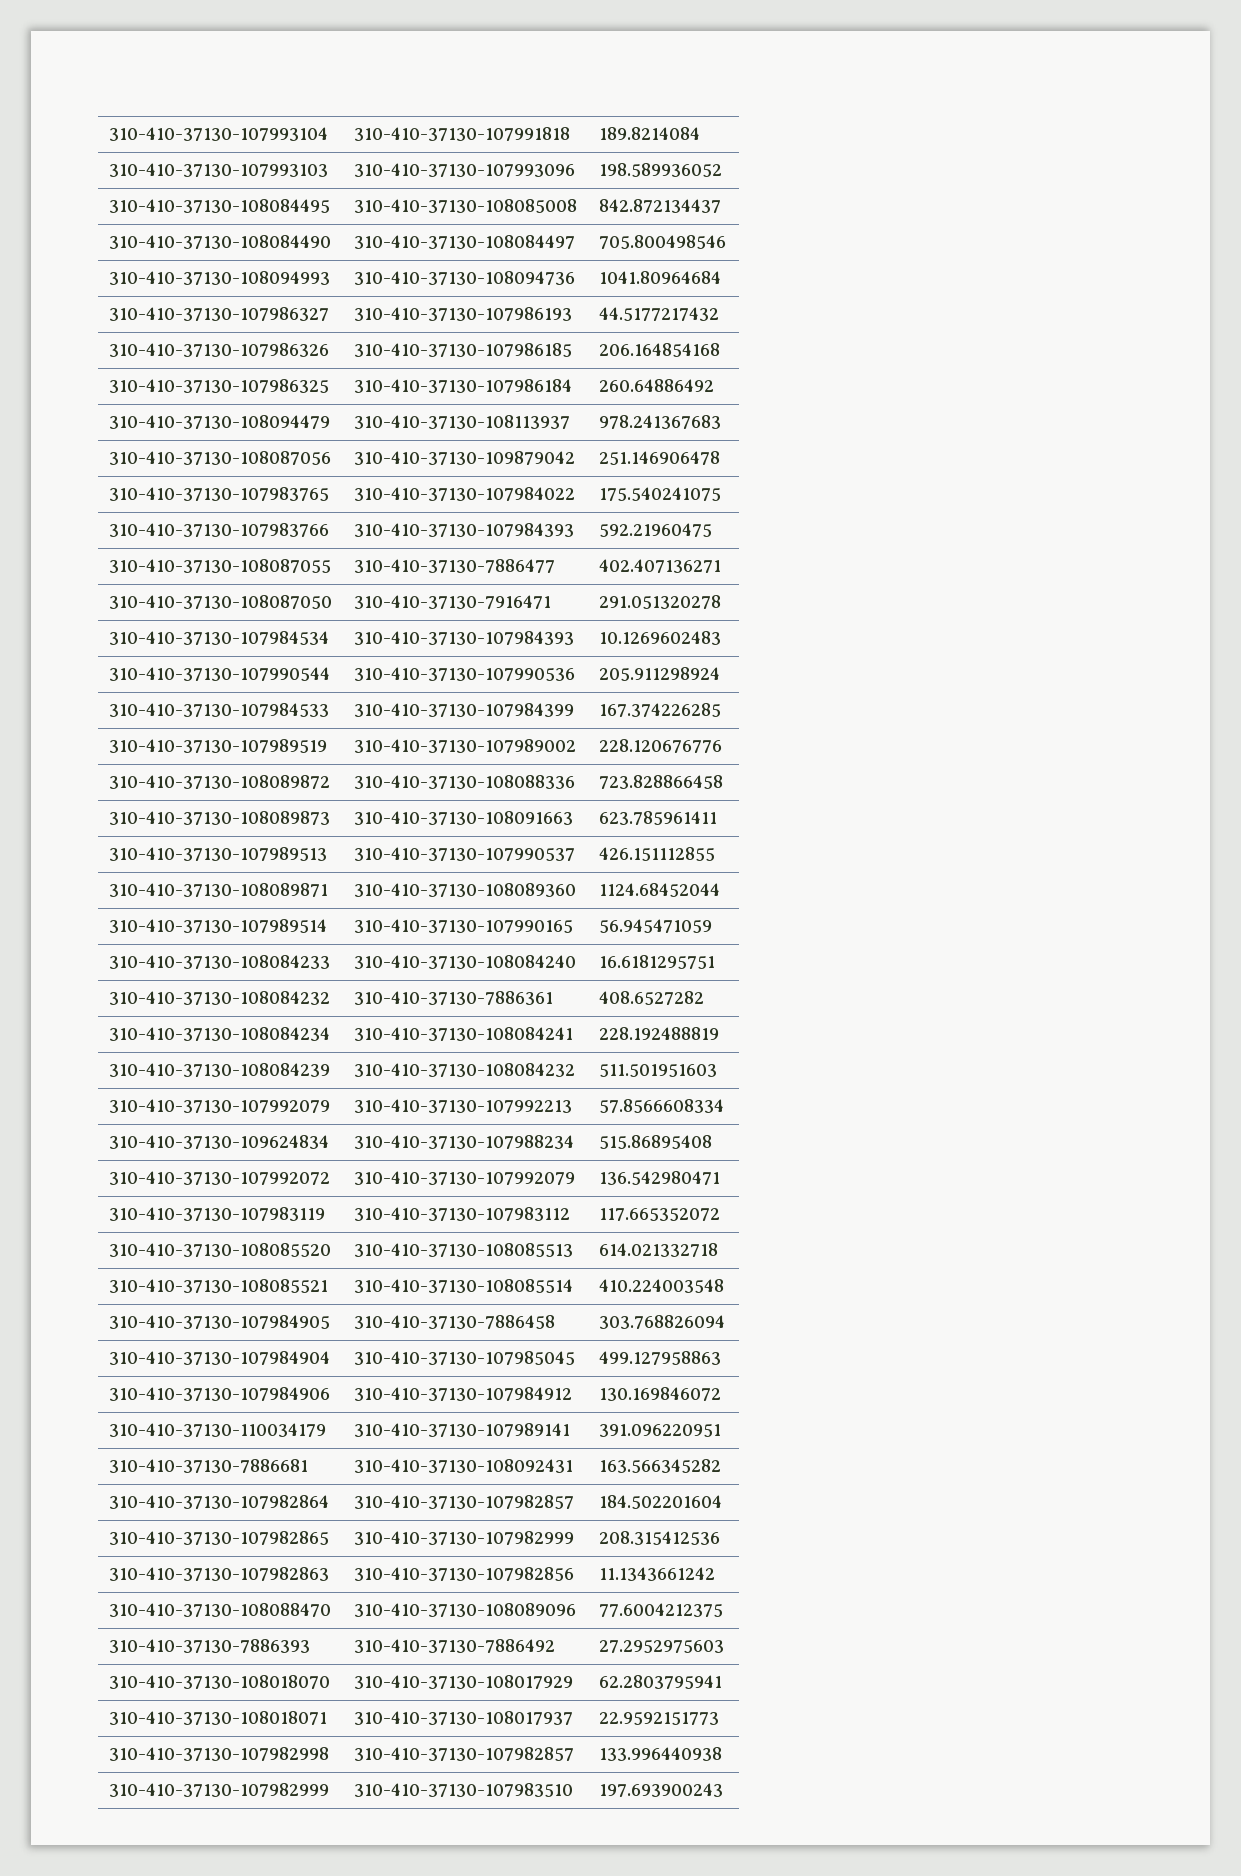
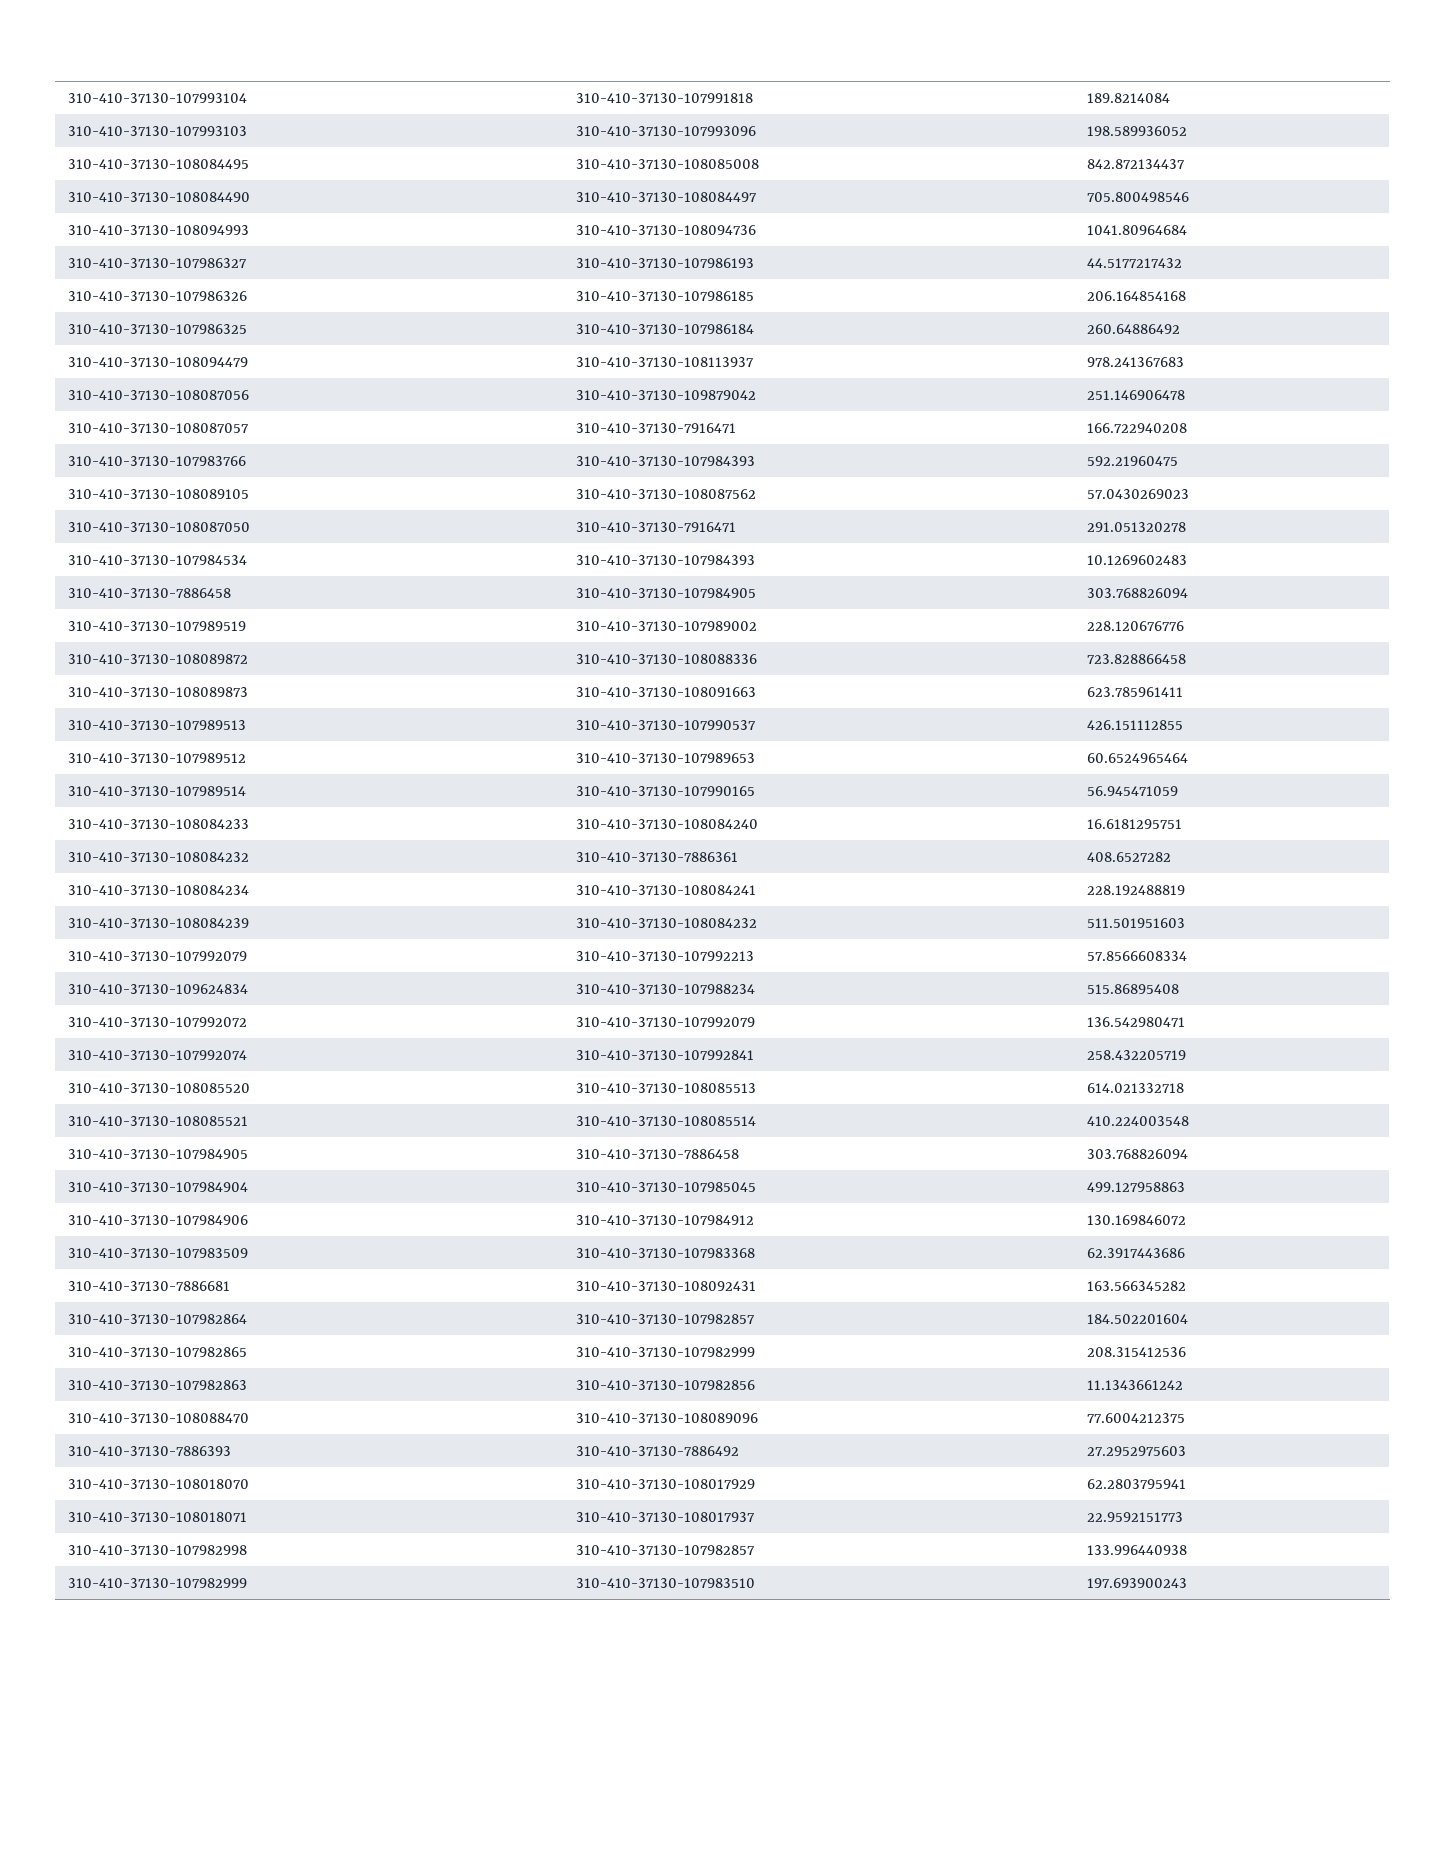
[108,487,329,501] [353,487,575,501] [598,487,721,501] 310-410-37130-107983765 | 310-410-37130-107984022 | 175.540241075 -> [68,423,250,433] [576,423,737,433] [1087,423,1188,433] 310-410-37130-108087057 | 310-410-37130-7916471 | 166.722940208
[108,559,331,573] [353,559,555,573] [598,559,721,573] 310-410-37130-108087055 | 310-410-37130-7886477 | 402.407136271 -> [68,489,250,499] [576,489,757,499] [1087,489,1190,499] 310-410-37130-108089105 | 310-410-37130-108087562 | 57.0430269023
[108,667,330,681] [353,667,575,681] [598,667,720,681] [108,703,329,717] [353,703,574,717] [598,703,721,717] 310-410-37130-107990544 | 310-410-37130-107990536 | 205.911298924 // 310-410-37130-107984533 | 310-410-37130-107984399 | 167.374226285 -> [68,588,232,598] [576,588,757,598] [1087,588,1189,598] 310-410-37130-7886458 | 310-410-37130-107984905 | 303.768826094
[108,883,328,897] [353,883,576,897] [598,883,720,897] 310-410-37130-108089871 | 310-410-37130-108089360 | 1124.68452044 -> [68,753,247,763] [576,753,756,763] [1087,753,1189,763] 310-410-37130-107989512 | 310-410-37130-107989653 | 60.6524965464
[108,1207,325,1221] [353,1207,570,1221] [598,1208,720,1221] 310-410-37130-107983119 | 310-410-37130-107983112 | 117.665352072 -> [68,1050,248,1060] [576,1050,755,1060] [1087,1050,1187,1060] 310-410-37130-107992074 | 310-410-37130-107992841 | 258.432205719
[108,1423,326,1437] [353,1423,570,1437] [598,1424,721,1437] 310-410-37130-110034179 | 310-410-37130-107989141 | 391.096220951 -> [68,1248,249,1258] [576,1248,756,1258] [1087,1248,1186,1258] 310-410-37130-107983509 | 310-410-37130-107983368 | 62.3917443686

